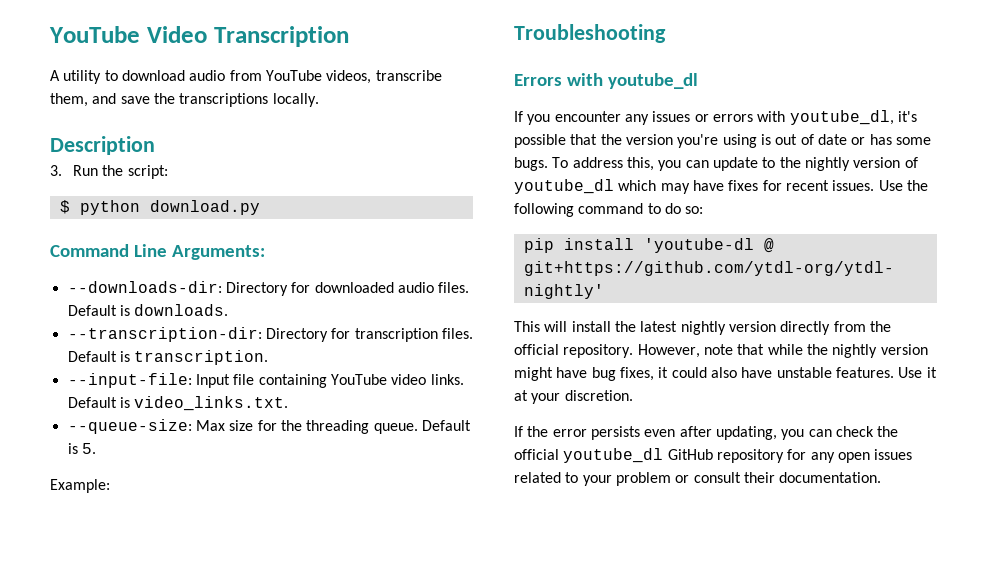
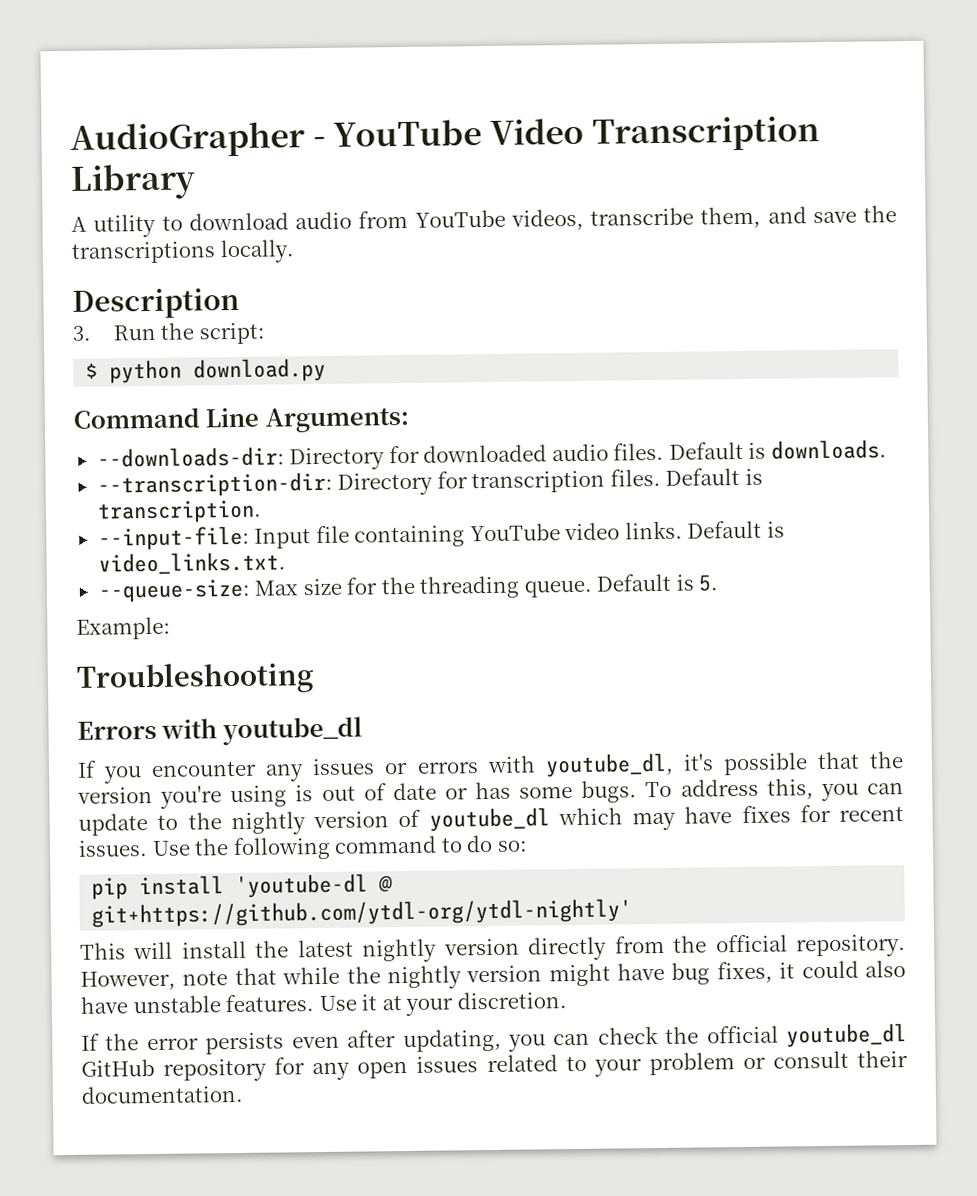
(49, 34) none -> [70,121,326,158] AudioGrapher -
(349, 36) none -> [70,163,196,200] Library

